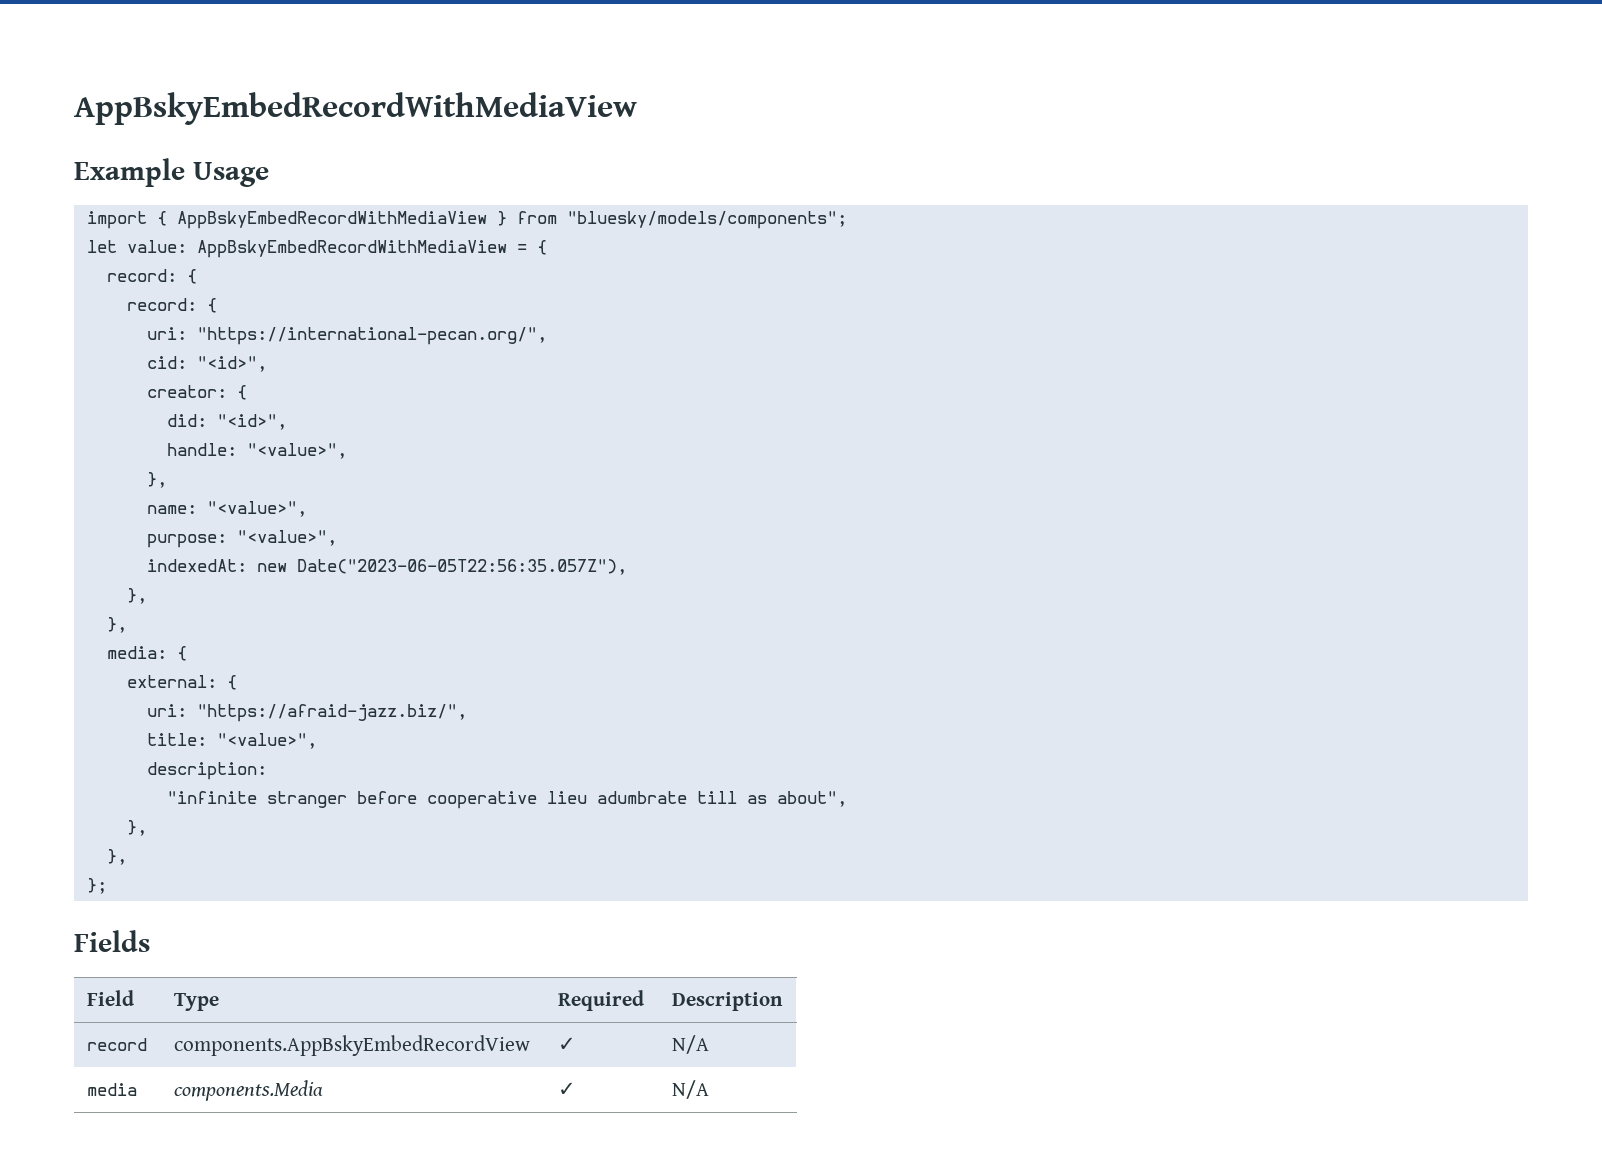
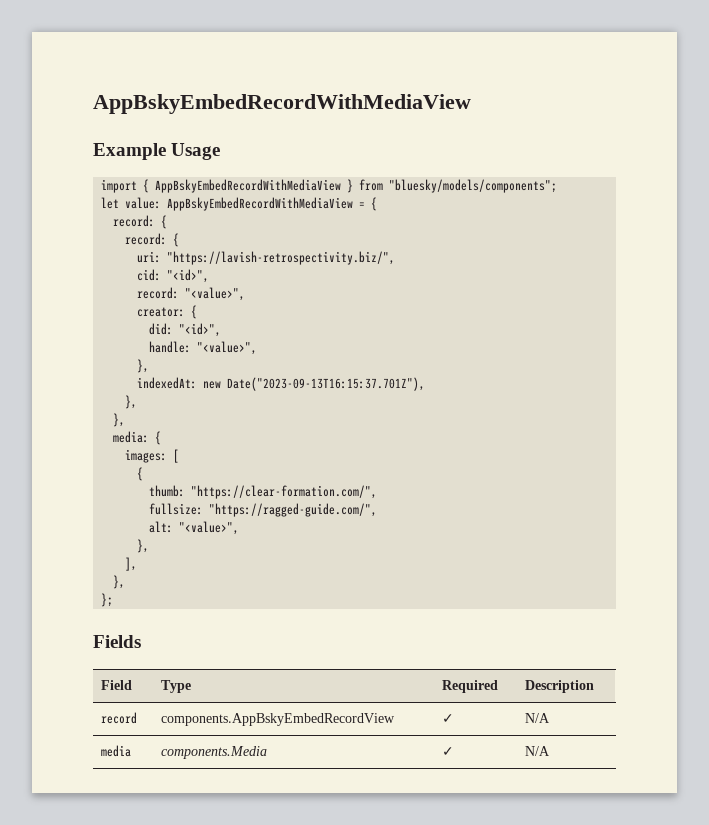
[196,327,547,345] "https://international-pecan.org/", -> [167,251,396,265] "https://lavish-retrospectivity.biz/",
(267, 364) none -> [137,287,246,301] // record: "<value>",
[146,501,307,517] [146,530,337,548] // name: "<value>", // purpose: "<value>", -> (150, 366) none
[296,559,627,575] Date("2023-06-05T22:56:35.057Z"), -> [227,377,426,391] Date("2023-09-13T16:15:37.701Z"),
[126,675,237,690] [146,704,467,722] [146,733,317,749] [146,762,267,780] [166,791,847,809] [126,820,147,836] external: { // uri: "https://afraid-jazz.biz/", // title: "<value>", // description: // "infinite stranger before cooperative lieu adumbrate till as about", // }, -> [125,449,180,463] [137,467,144,481] [149,485,378,499] [149,503,378,517] [149,521,240,535] [137,539,150,553] [125,557,138,571] images: [ // { // thumb: "https://clear-formation.com/", // fullsize: "https://ragged-guide.com/", // alt: "<value>", // }, // ],

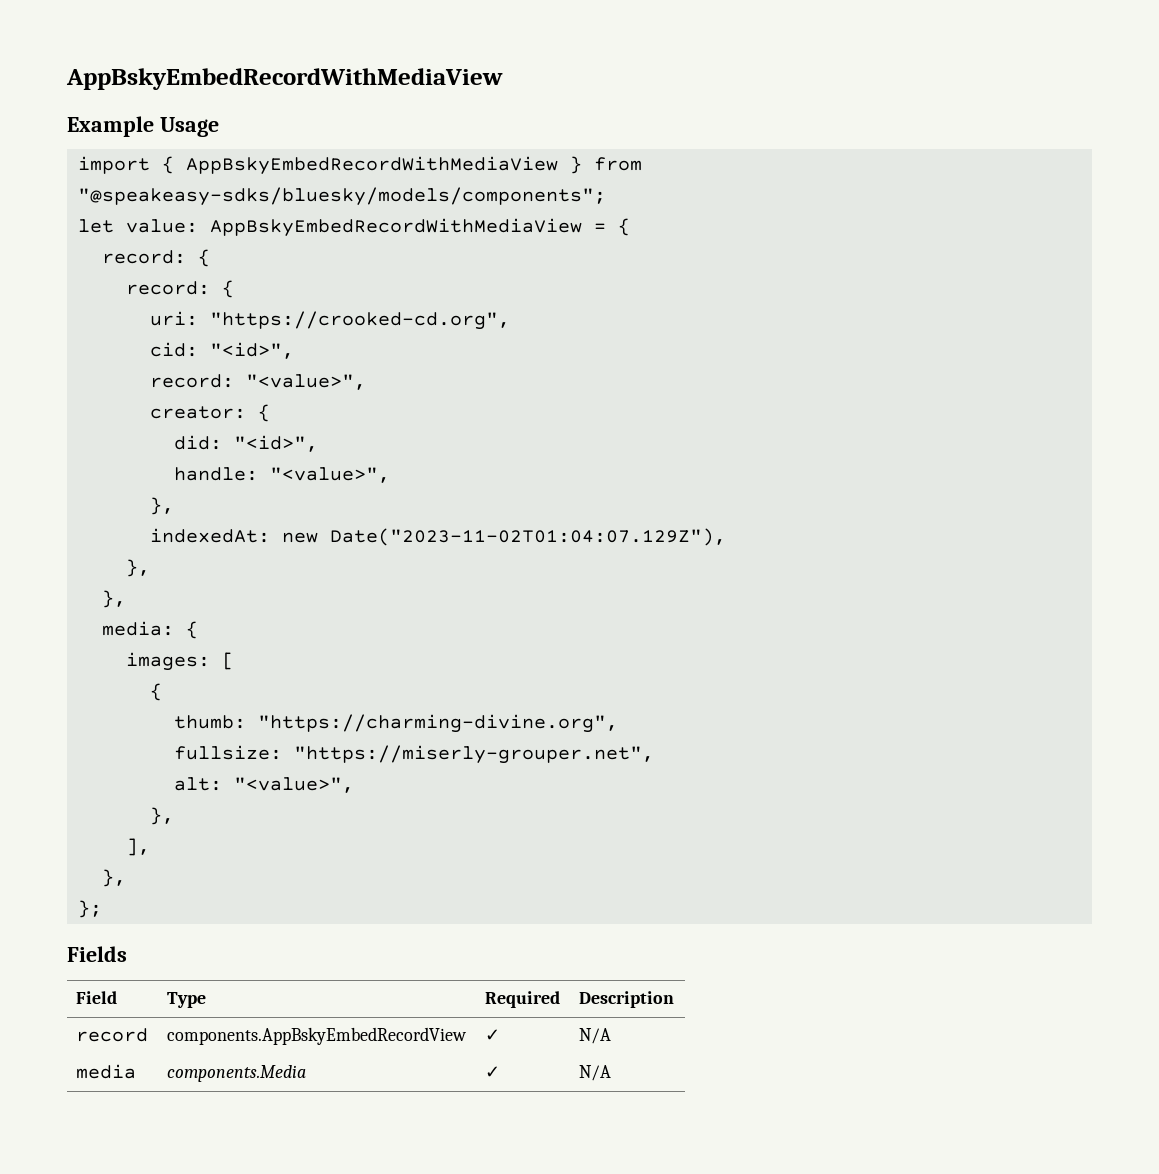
[389,179,558,193] "bluesky/models/components"; -> [77,187,606,206] "@speakeasy-sdks/bluesky/models/components";
[167,251,396,265] "https://lavish-retrospectivity.biz/", -> [209,311,510,330] "https://crooked-cd.org",
[227,377,426,391] Date("2023-09-13T16:15:37.701Z"), -> [329,528,726,546] Date("2023-11-02T01:04:07.129Z"),
[191,485,378,499] "https://clear-formation.com/", -> [257,714,618,733] "https://charming-divine.org",
[209,503,378,517] "https://ragged-guide.com/", -> [293,745,654,764] "https://miserly-grouper.net",

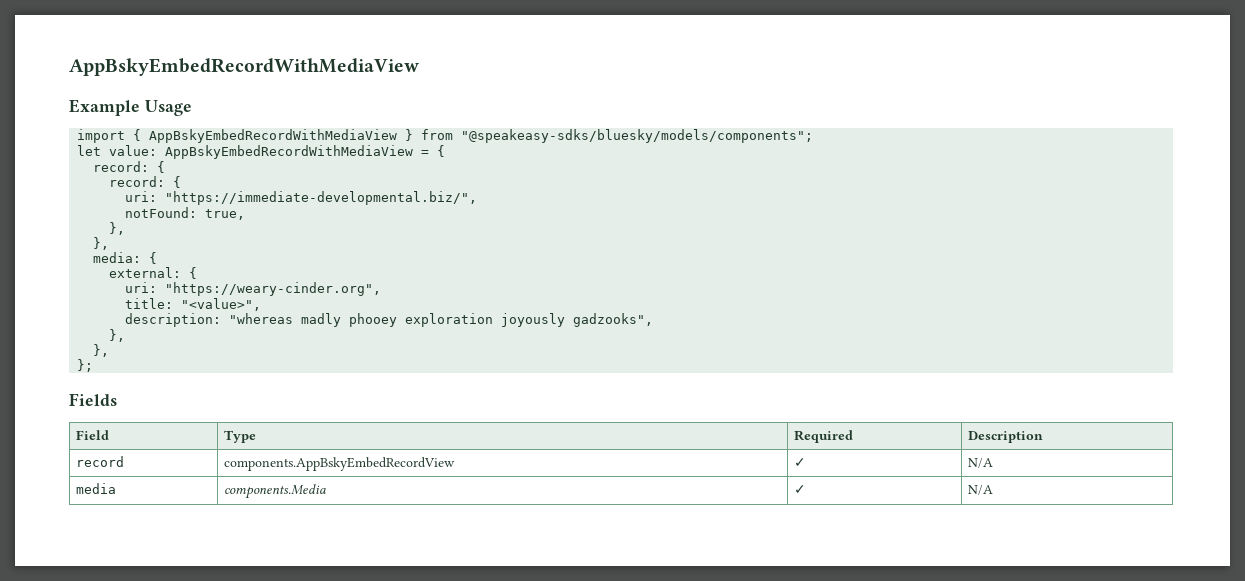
[209,311,510,330] [149,342,294,359] [149,374,366,390] [149,404,270,422] [173,435,318,452] [173,467,390,483] [149,497,174,515] [149,528,726,546] "https://crooked-cd.org", // cid: "<id>", // record: "<value>", // creator: { // did: "<id>", // handle: "<value>", // }, // indexedAt: new Date("2023-11-02T01:04:07.129Z"), -> [165,191,478,205] [125,207,246,220] "https://immediate-developmental.biz/", // notFound: true,
[125,652,234,671] [149,683,162,701] [173,714,618,733] [173,745,654,764] [173,777,354,793] [149,807,174,825] [125,838,150,856] images: [ // { // thumb: "https://charming-divine.org", // fullsize: "https://miserly-grouper.net", // alt: "<value>", // }, // ], -> [109,267,198,279] [125,282,382,296] [125,298,262,311] [125,313,654,327] [109,329,126,342] external: { // uri: "https://weary-cinder.org", // title: "<value>", // description: "whereas madly phooey exploration joyously gadzooks", // },

